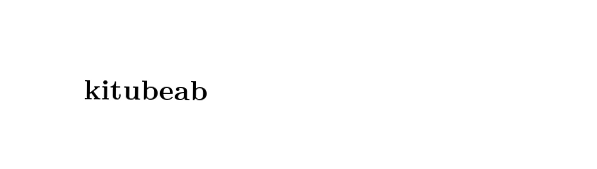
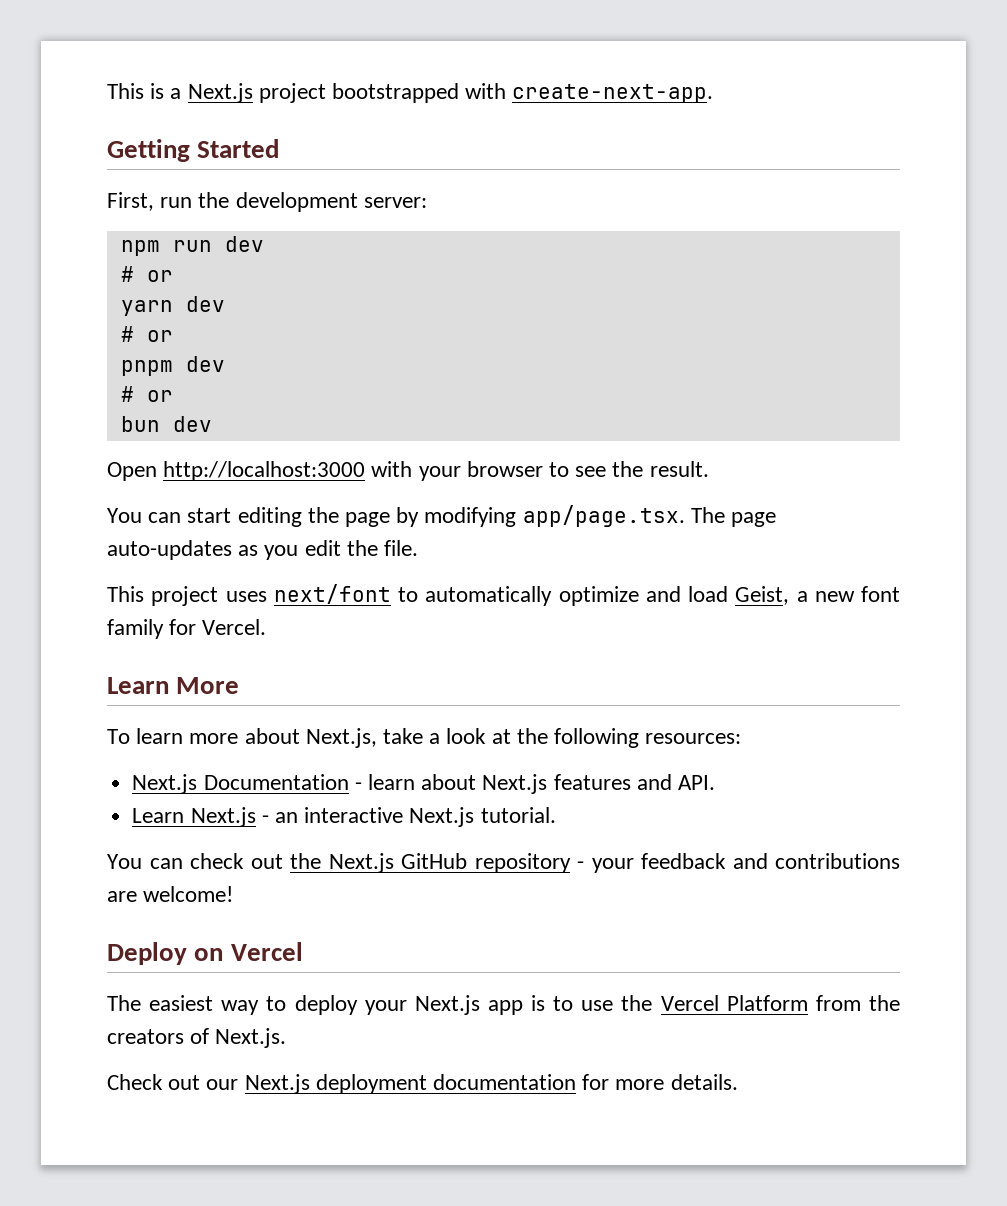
[83,80,209,101] kitubeab -> [107,83,714,103] [107,139,280,162] [107,192,427,212] [120,236,264,256] [120,266,173,282] [120,296,225,316] [120,326,173,342] [120,356,225,376] [120,386,173,402] [120,416,212,432] [107,461,709,481] [107,505,777,527] [107,540,419,560] [107,584,900,606] [107,619,267,639] [107,677,240,694] [107,728,742,748] [132,774,715,794] [132,807,556,827] [107,853,900,873] [107,886,234,902] [107,942,303,965] [107,995,900,1015] [107,1028,287,1048] [107,1074,738,1094] This is a Next.js project bootstrapped with create-next-app. // Getting Started // First, run the development server: // npm run dev // # or // yarn dev // # or // pnpm dev // # or // bun dev // Open http://localhost:3000 with your browser to see the result. // You can start editing the page by modifying app/page.tsx. The page auto-updates as you edit the file. // This project uses next/font to automatically optimize and load Geist, a new font family for Vercel. // Learn More // To learn more about Next.js, take a look at the following resources: // Next.js Documentation - learn about Next.js features and API. // Learn Next.js - an interactive Next.js tutorial. // You can check out the Next.js GitHub repository - your feedback and contributions are welcome! // Deploy on Vercel // The easiest way to deploy your Next.js app is to use the Vercel Platform from the creators of Next.js. // Check out our Next.js deployment documentation for more details.

